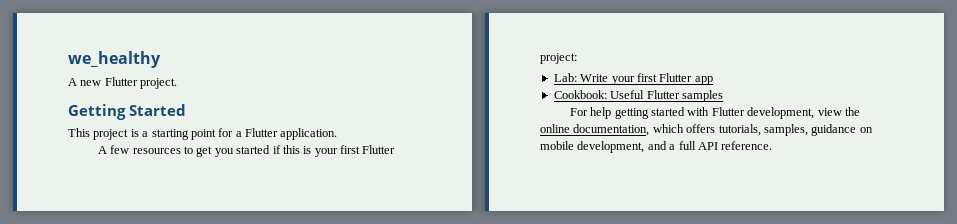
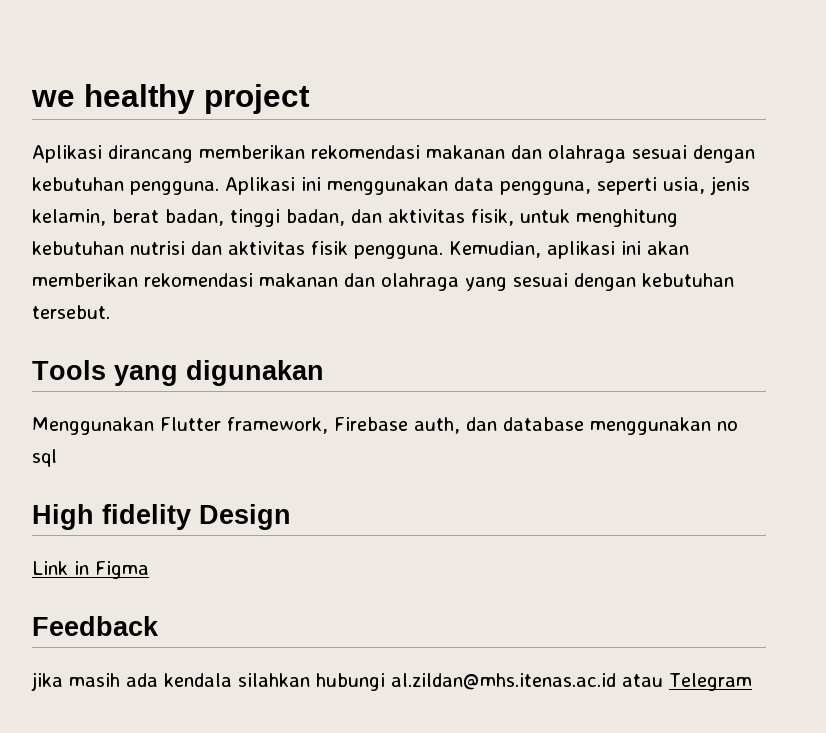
[68,51,161,68] [68,77,178,89] [68,104,186,120] [68,128,338,140] [97,145,396,157] [540,53,577,64] [553,73,713,85] [553,90,723,102] [569,107,860,119] [540,124,873,136] [540,141,773,153] we_healthy // A new Flutter project. // Getting Started // This project is a starting point for a Flutter application. // A few resources to get you started if this is your first Flutter project: // Lab: Write your first Flutter app // Cookbook: Useful Flutter samples // For help getting started with Flutter development, view the online documentation, which offers tutorials, samples, guidance on mobile development, and a full API reference. -> [31,84,310,114] [32,145,755,163] [32,176,750,195] [32,209,678,227] [32,241,689,259] [32,273,734,291] [32,305,110,319] [32,360,324,386] [32,417,738,435] [32,449,57,467] [32,504,291,530] [32,561,149,579] [32,616,159,636] [31,672,752,691] we healthy project // Aplikasi dirancang memberikan rekomendasi makanan dan olahraga sesuai dengan kebutuhan pengguna. Aplikasi ini menggunakan data pengguna, seperti usia, jenis kelamin, berat badan, tinggi badan, dan aktivitas fisik, untuk menghitung kebutuhan nutrisi dan aktivitas fisik pengguna. Kemudian, aplikasi ini akan memberikan rekomendasi makanan dan olahraga yang sesuai dengan kebutuhan tersebut. // Tools yang digunakan // Menggunakan Flutter framework, Firebase auth, dan database menggunakan no sql // High fidelity Design // Link in Figma // Feedback // jika masih ada kendala silahkan hubungi al.zildan@mhs.itenas.ac.id atau Telegram

